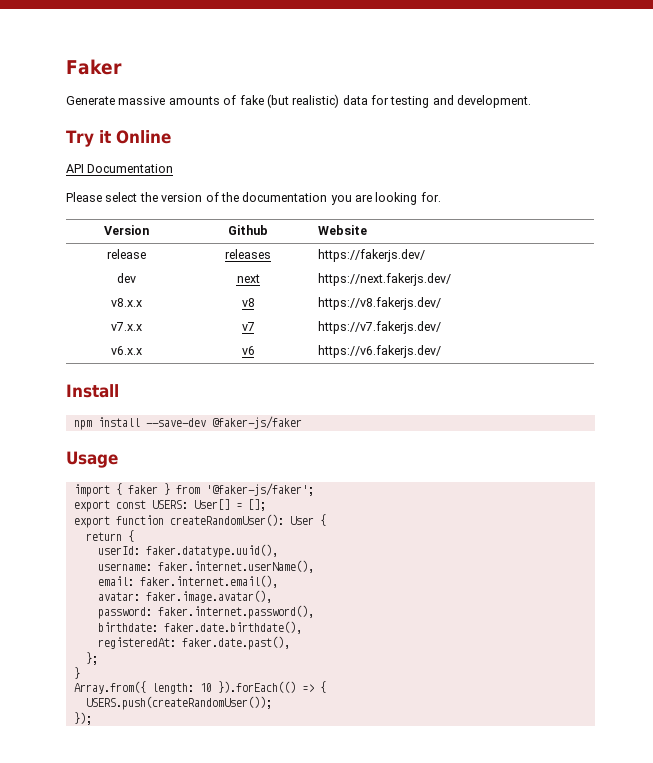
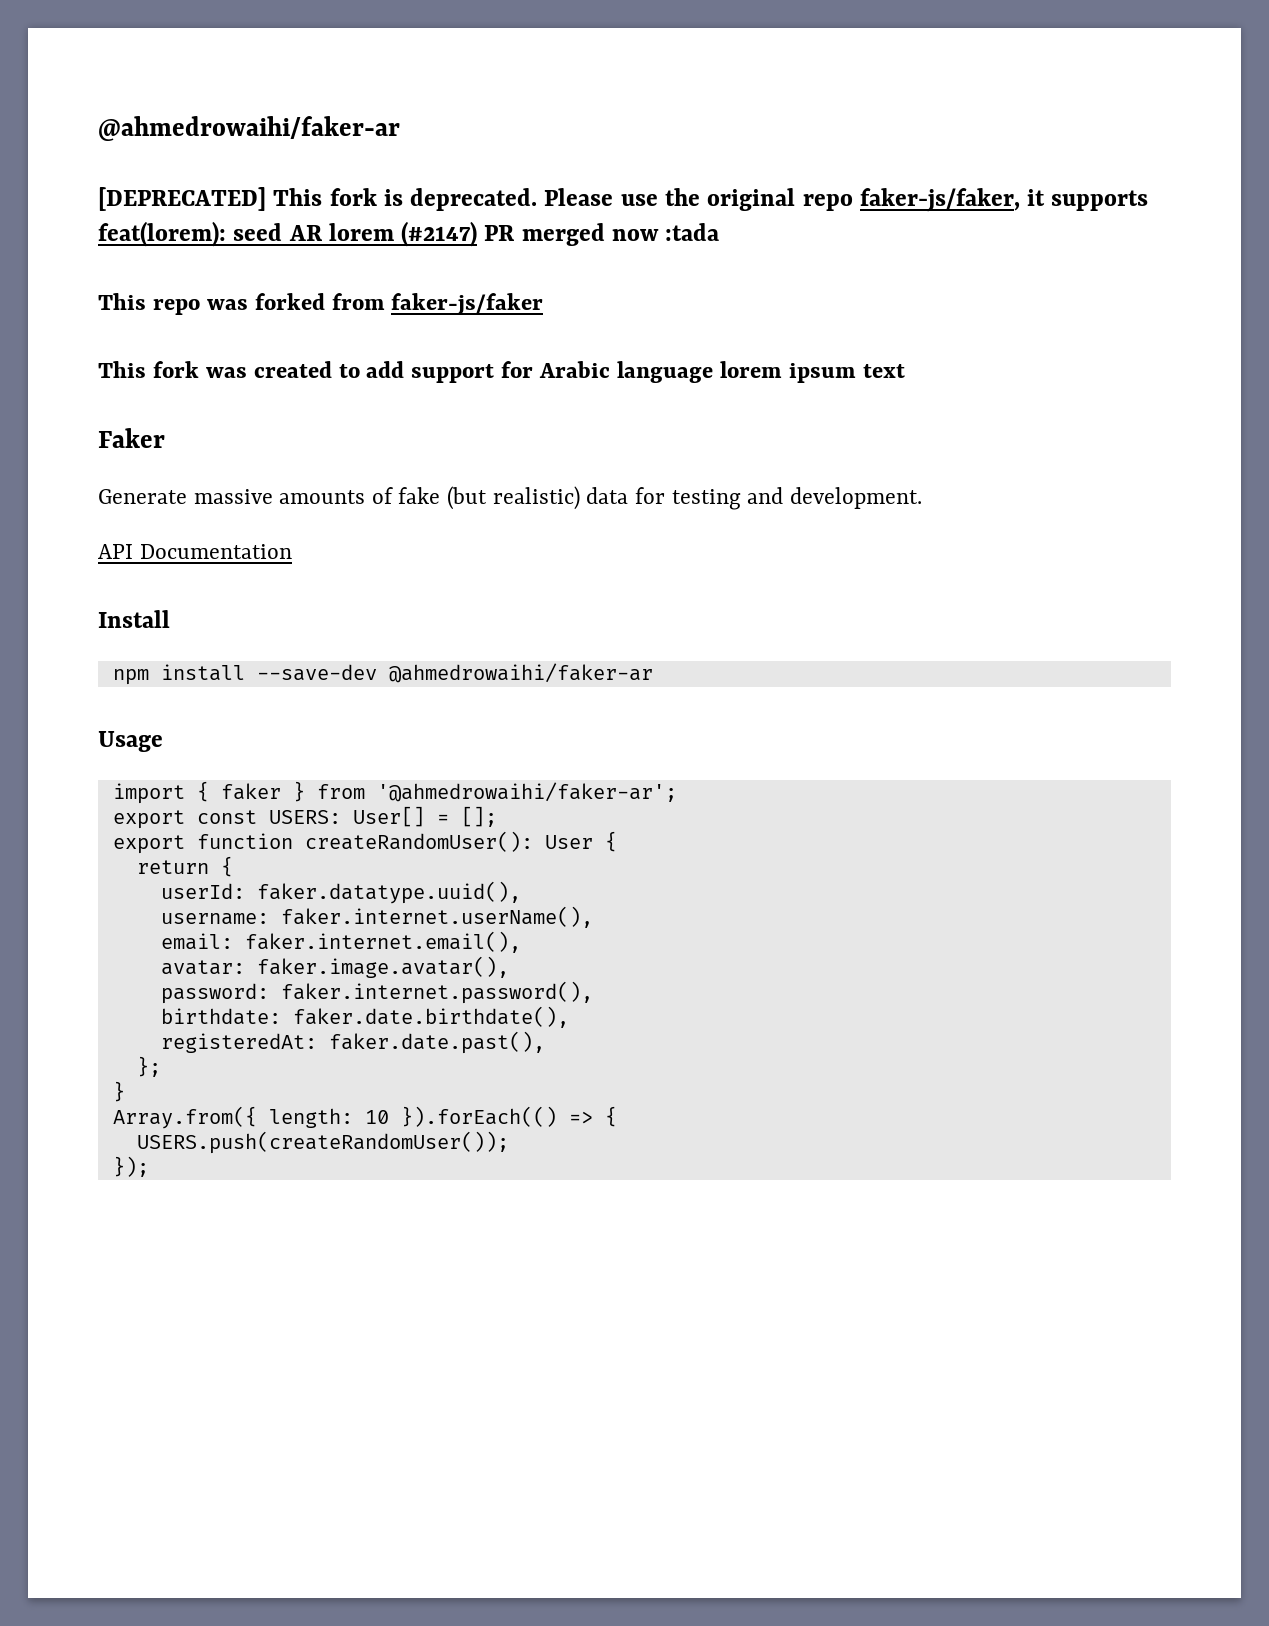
(66, 67) none -> [98,116,400,141] [98,187,1149,212] [98,221,720,247] [98,293,544,315] [98,361,905,383] @ahmedrowaihi/faker-ar // [DEPRECATED] This fork is deprecated. Please use the original repo faker-js/faker, it supports feat(lorem): seed AR lorem (#2147) PR merged now :tada // This repo was forked from faker-js/faker // This fork was created to add support for Arabic language lorem ipsum text //
[66,130,171,147] // Try it Online -> (922, 498) none
[66,192,441,205] [104,225,149,235] [228,225,268,235] [318,225,368,235] [107,249,146,259] [225,249,271,259] [318,249,426,262] [117,273,136,283] [236,274,260,283] [318,273,452,286] [111,298,142,307] [241,298,255,307] [318,297,442,310] [111,322,142,331] [241,322,255,331] [318,321,442,334] [111,346,142,355] [241,346,255,355] [318,345,442,358] // Please select the version of the documentation you are looking for. // Version | Github | Website // release | releases | https://fakerjs.dev/ // dev | next | https://next.fakerjs.dev/ // v8.x.x | v8 | https://v8.fakerjs.dev/ // v7.x.x | v7 | https://v7.fakerjs.dev/ // v6.x.x | v6 | https://v6.fakerjs.dev/ -> (292, 551) none
[211,416,302,429] @faker-js/faker -> [388,663,653,683] @ahmedrowaihi/faker-ar
[205,483,314,496] '@faker-js/faker'; -> [376,782,677,802] '@ahmedrowaihi/faker-ar';

